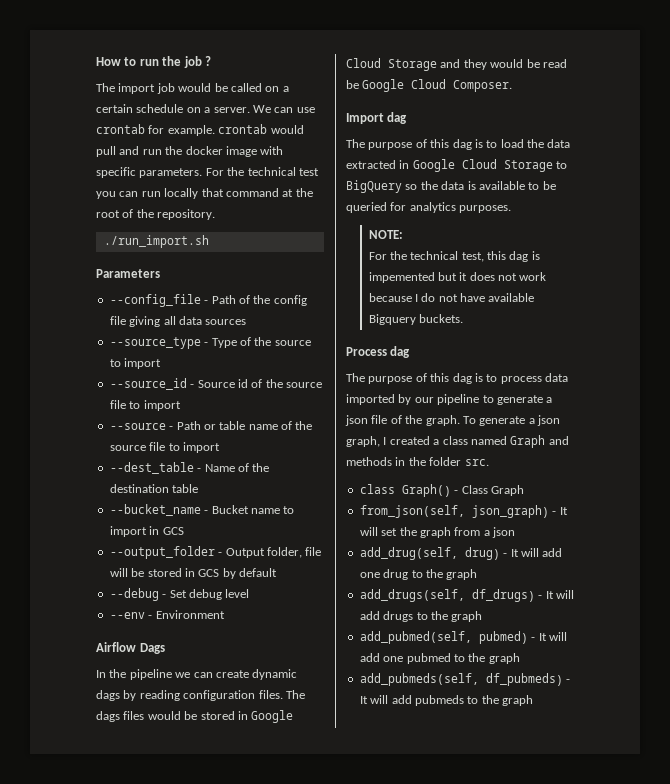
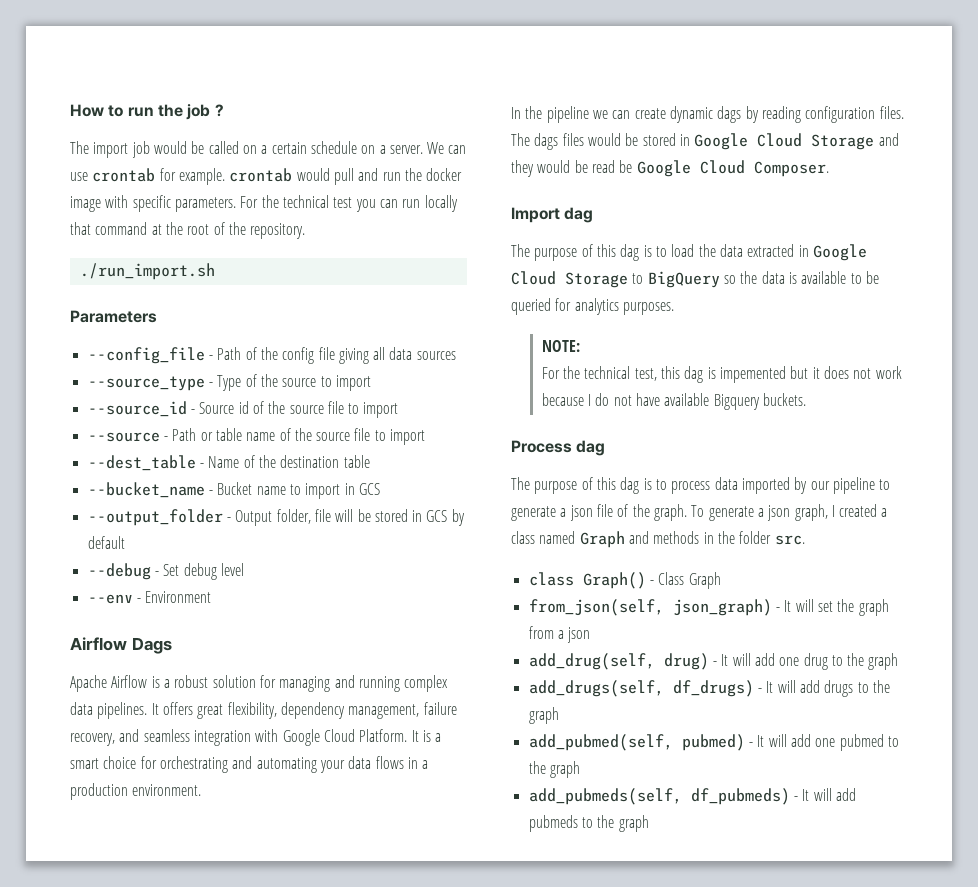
(165, 648) none -> [70,675,449,692] [70,702,457,719] [70,729,442,746] [70,756,429,773] [70,783,202,800] // Apache Airflow is a robust solution for managing and running complex data pipelines. It offers great flexibility, dependency management, failure recovery, and seamless integration with Google Cloud Platform. It is a smart choice for orchestrating and automating your data flows in a production environment.

